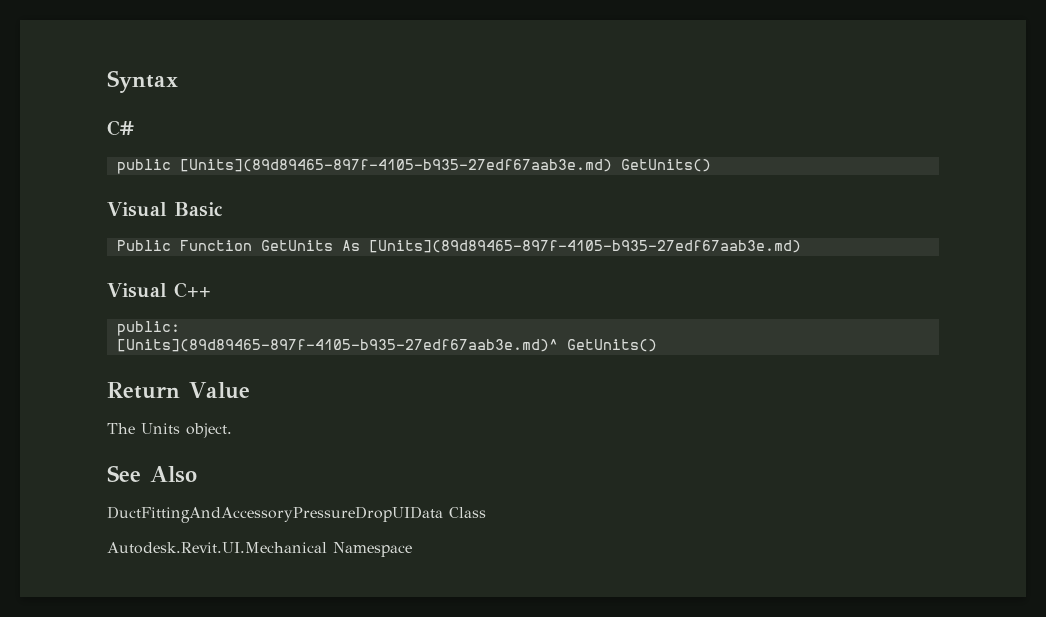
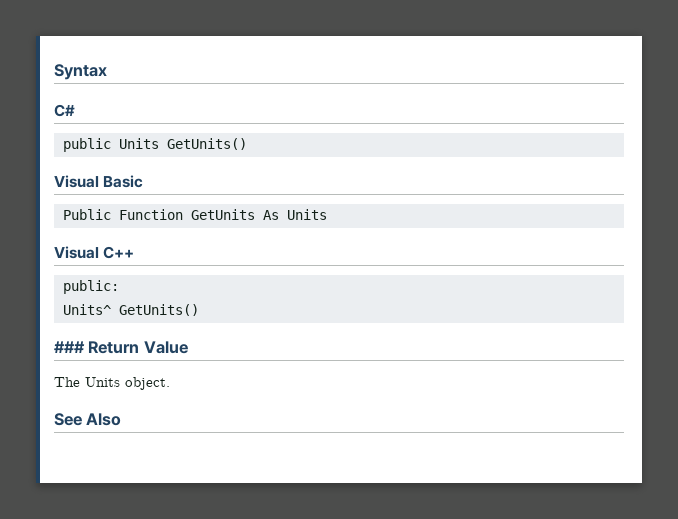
[179,159,612,172] [Units](89d89465-897f-4105-b935-27edf67aab3e.md) -> [118,138,159,149] Units
[368,240,801,253] [Units](89d89465-897f-4105-b935-27edf67aab3e.md) -> [286,209,327,220] Units
[116,339,657,352] [Units](89d89465-897f-4105-b935-27edf67aab3e.md)^ GetUnits() // -> [62,304,199,316] [54,341,85,353] Units^ GetUnits() // ###
[107,506,486,523] [107,542,412,557] // DuctFittingAndAccessoryPressureDropUIData Class // Autodesk.Revit.UI.Mechanical Namespace -> (122, 419) none

